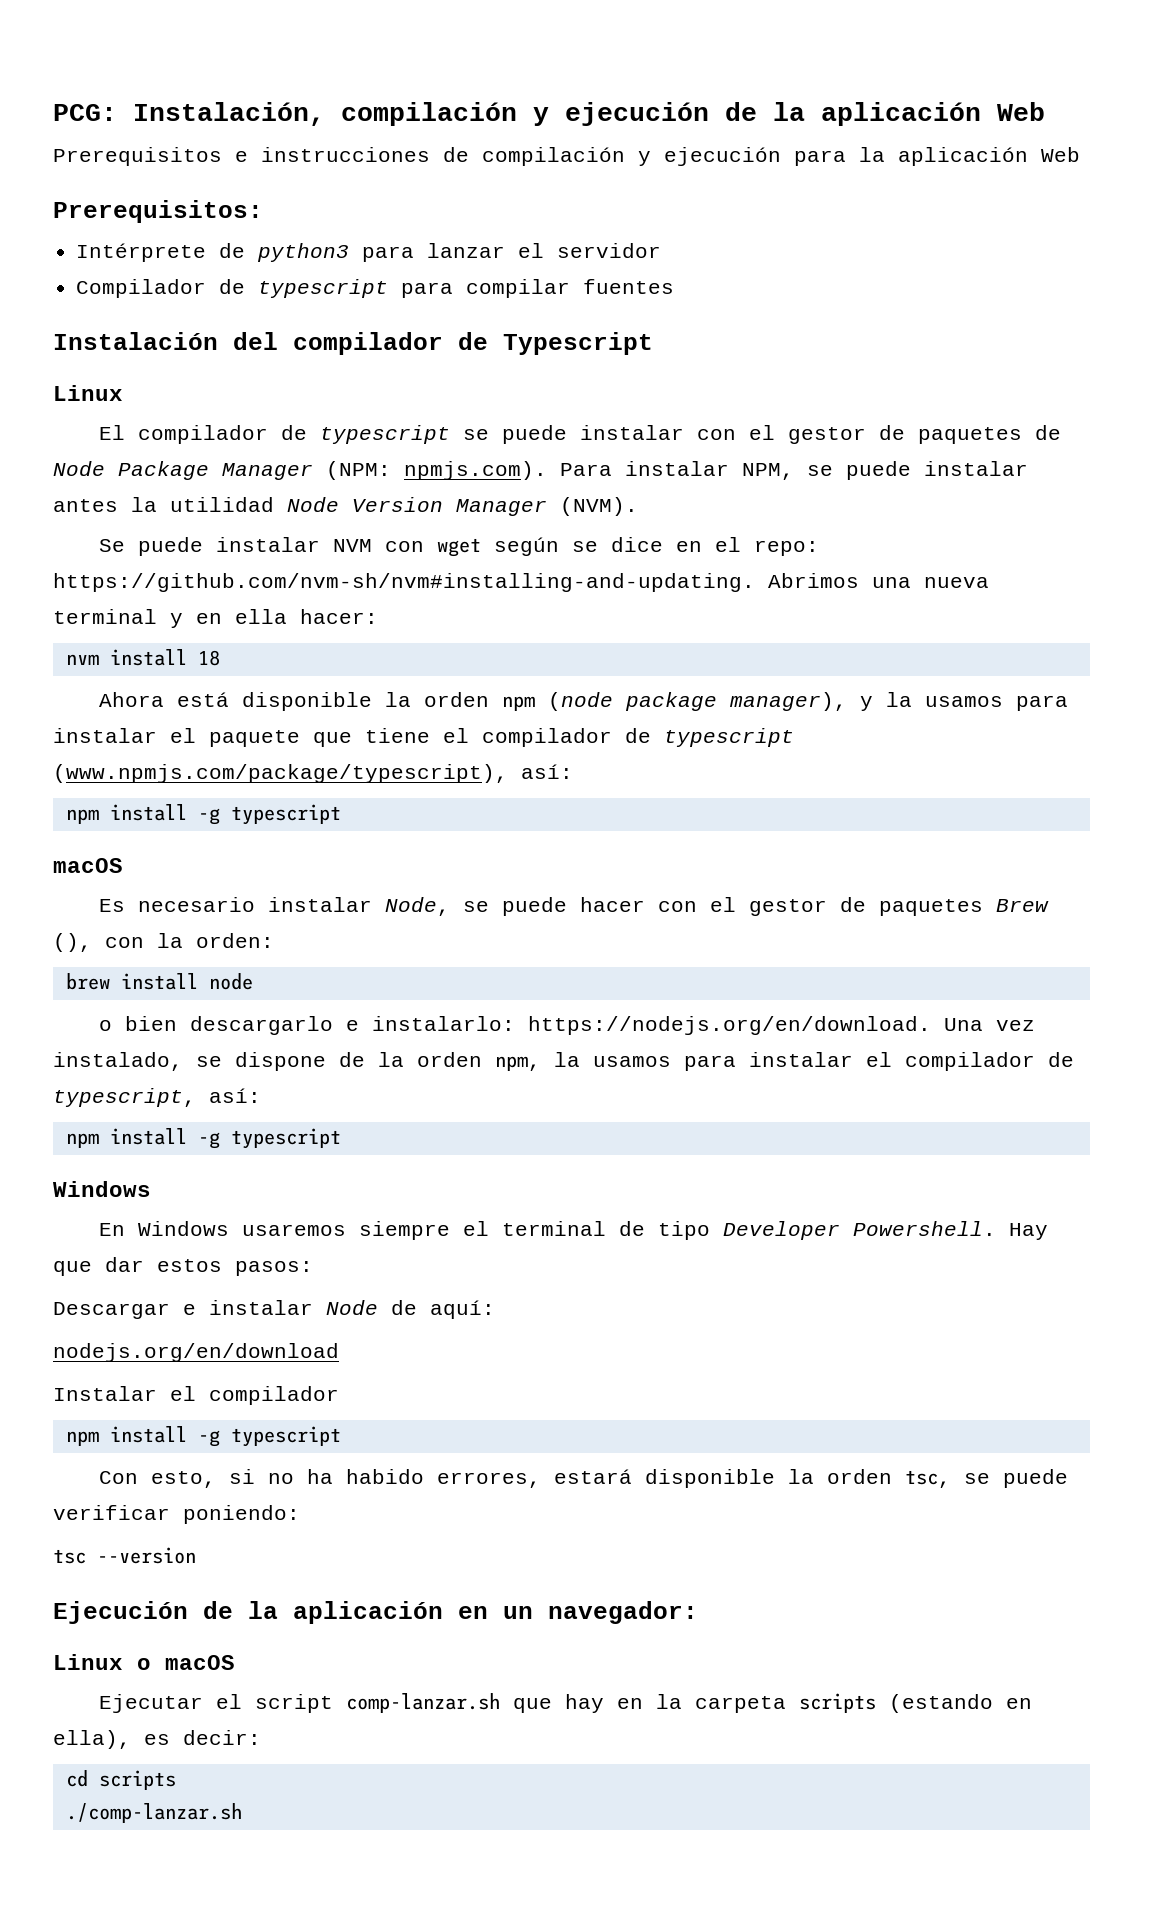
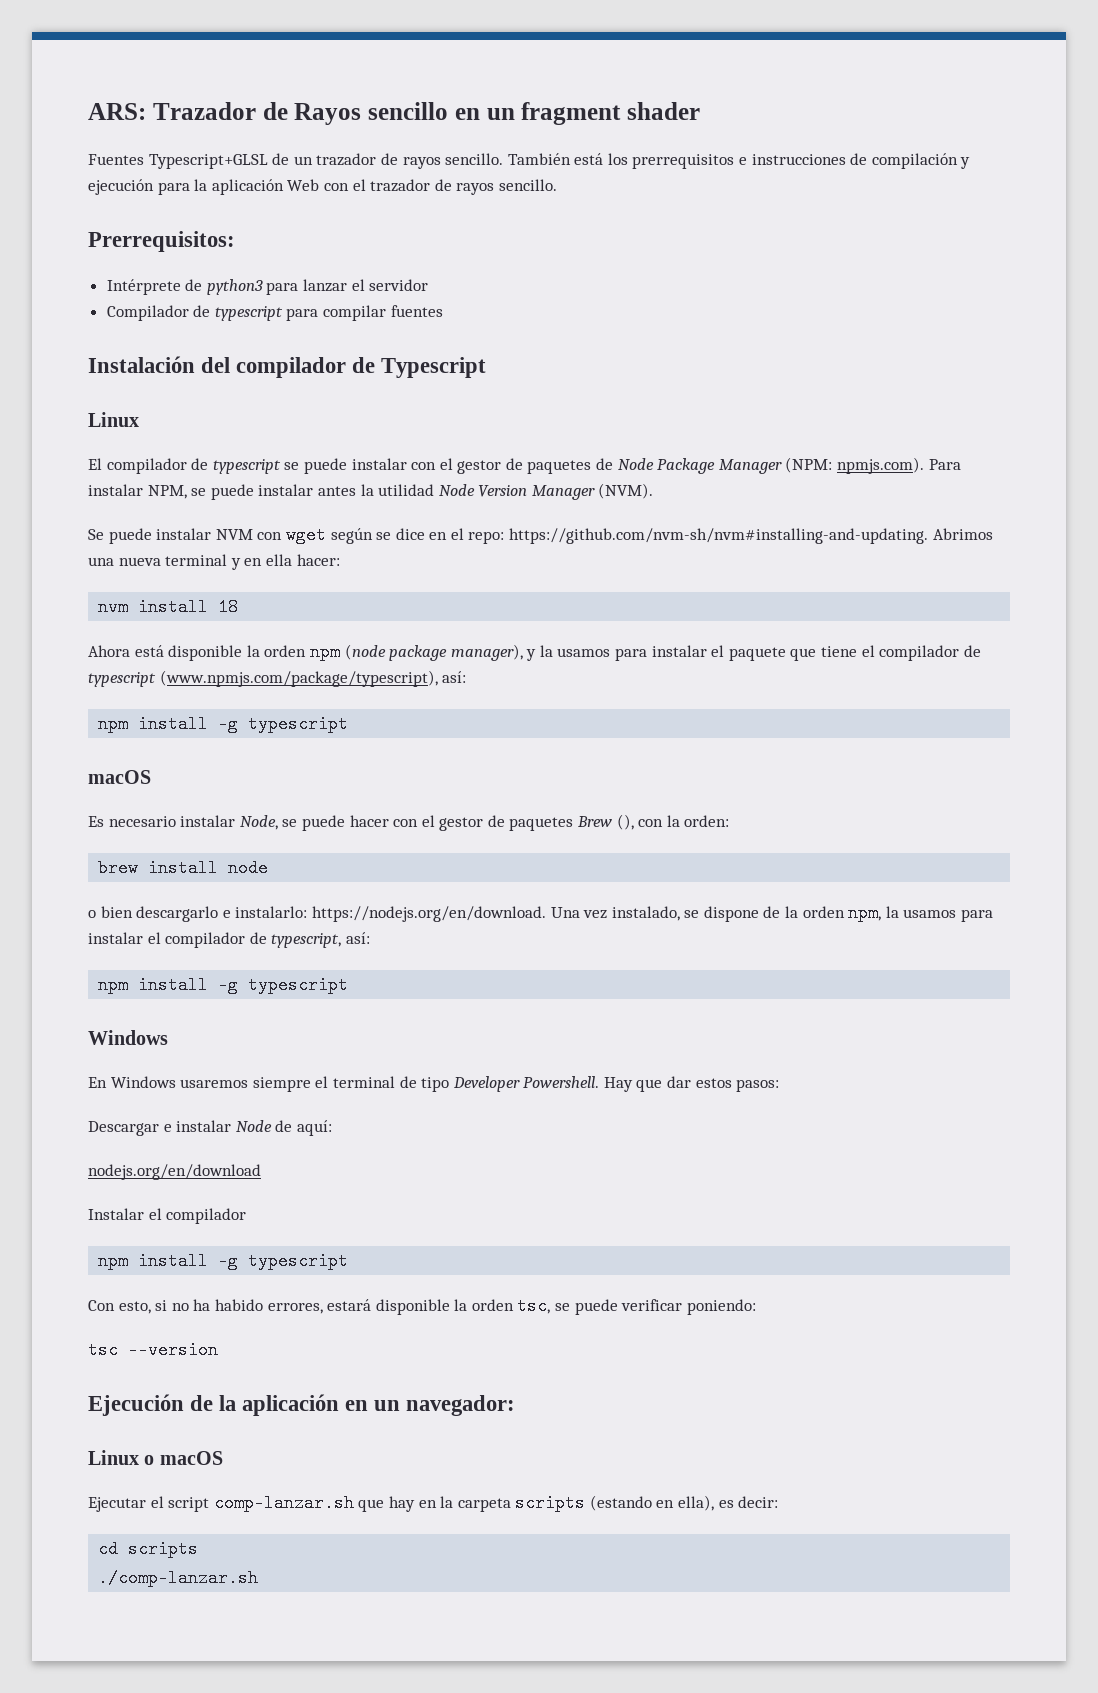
[53,102,1045,126] [53,147,222,166] PCG: Instalación, compilación y ejecución de la aplicación Web // Prerequisitos -> [88,102,700,125] [88,153,735,169] ARS: Trazador de Rayos sencillo en un fragment shader // Fuentes Typescript+GLSL de un trazador de rayos sencillo. También está los prerrequisitos
[53,200,263,223] // Prerequisitos: -> [323,179,557,195] [88,231,235,252] con el trazador de rayos sencillo. // Prerrequisitos:

